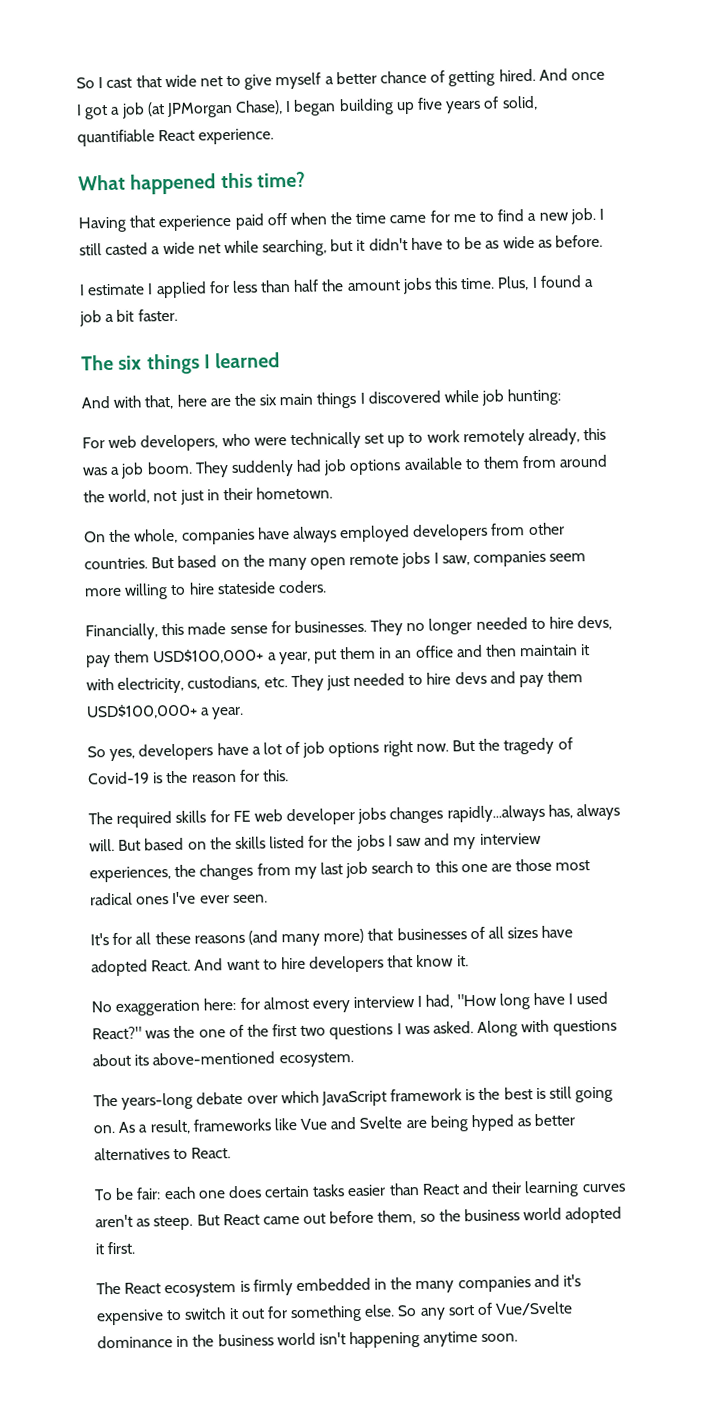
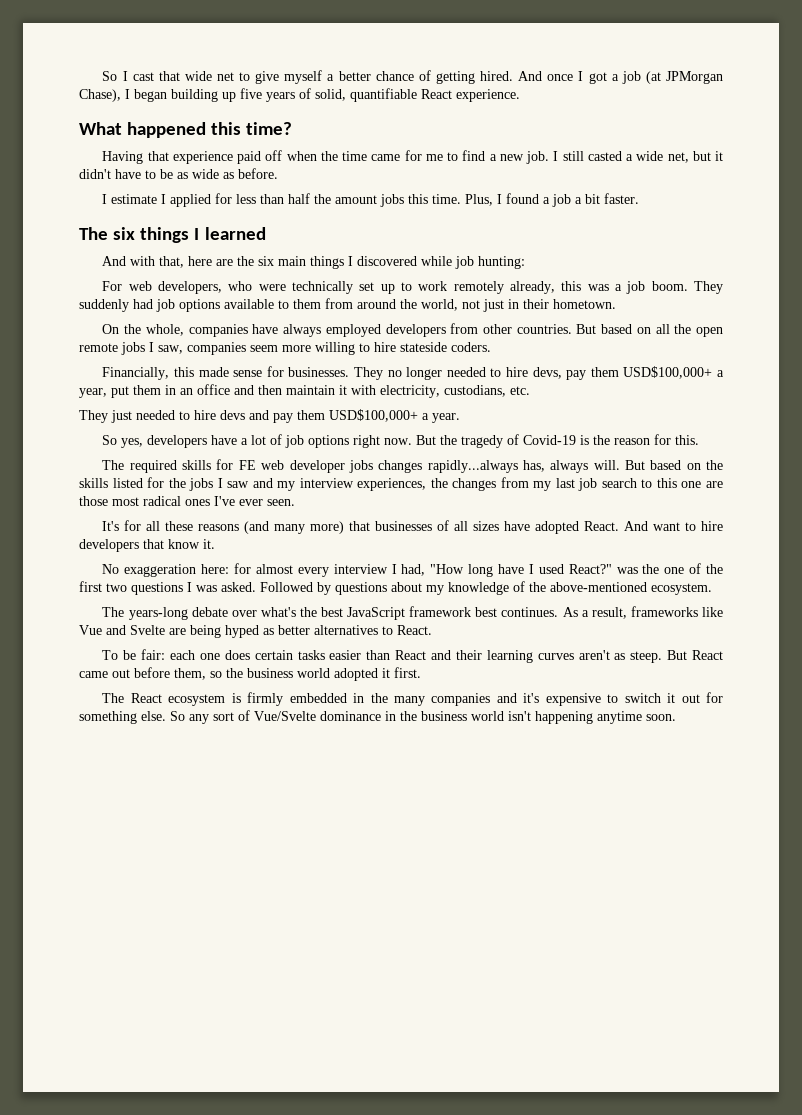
[197,239,328,257] net while searching, -> [667,152,689,163] net,
[242,554,307,571] the many -> [655,324,692,334] all the
(288, 682) none -> (530, 390) //
[477,1019,617,1037] [92,1053,150,1067] Along with questions about its -> [260,581,546,595] Followed by questions about my knowledge of the
[280,1086,614,1107] [93,1125,116,1134] which JavaScript framework is the best is still going on. -> [260,606,559,620] what's the best JavaScript framework best continues.

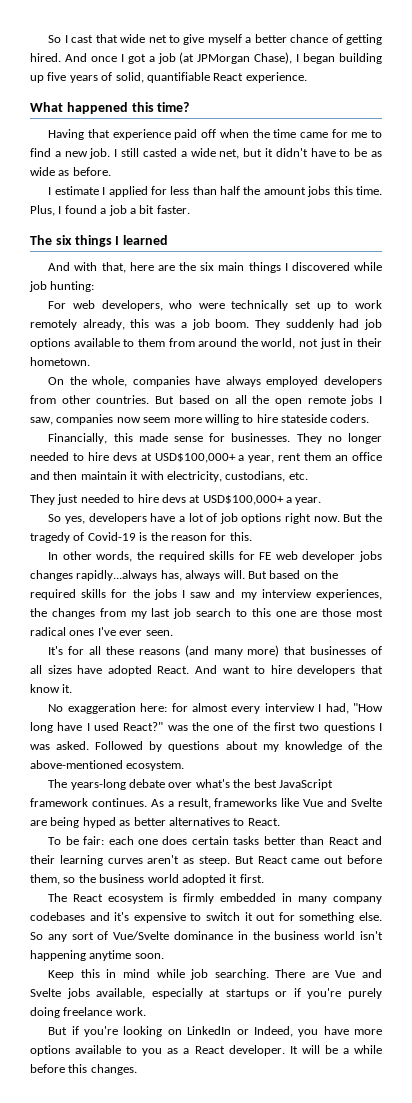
(246, 348) none -> [116,417,141,423] now
[532,366,724,380] [79,385,176,398] devs, pay them USD$100,000+ a year, put them in -> [112,452,332,463] devs at USD$100,000+ a year, rent them
[249,410,325,423] and pay them -> [189,495,201,503] at
[102,460,125,470] The -> [48,551,155,562] In other words, the
[79,478,143,488] skills listed -> [30,589,107,600] required skills
[475,607,498,617] best -> (88, 802) none
[329,650,362,660] easier -> [263,836,296,845] better
[370,693,491,706] the many companies -> [298,896,382,904] [30,912,85,921] many company codebases
(676, 717) none -> [48,969,382,980] [30,988,382,999] [30,1007,146,1018] [48,1026,382,1037] [30,1045,382,1056] [30,1064,137,1075] // Keep this in mind while job searching. There are Vue and Svelte jobs available, especially at startups or if you're purely doing freelance work. // But if you're looking on LinkedIn or Indeed, you have more options available to you as a React developer. It will be a while before this changes.

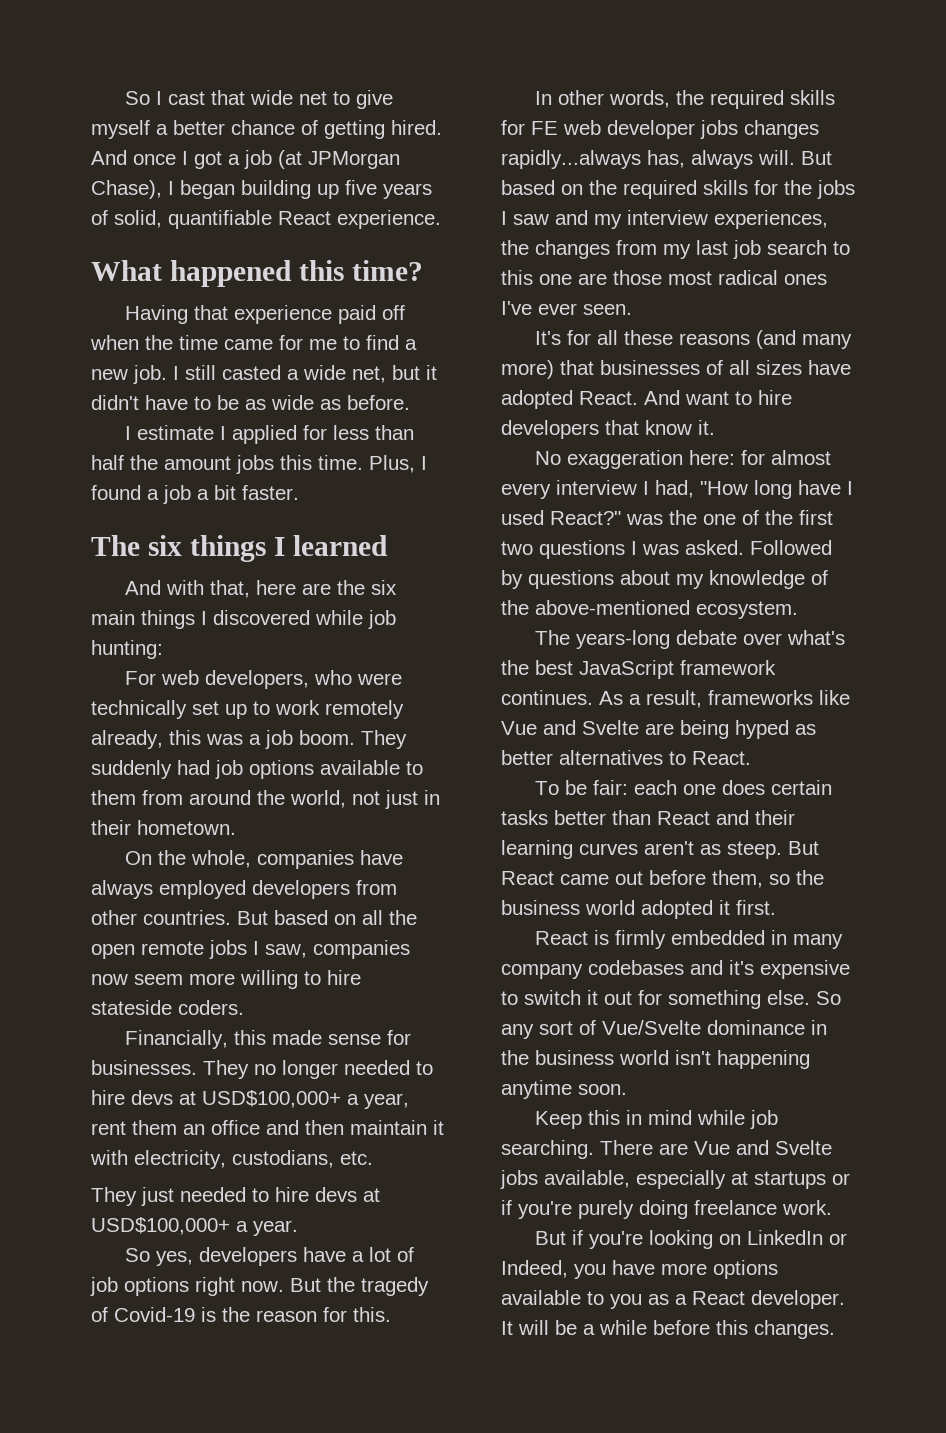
[48,893,164,904] The React ecosystem -> [535,931,589,945] React

